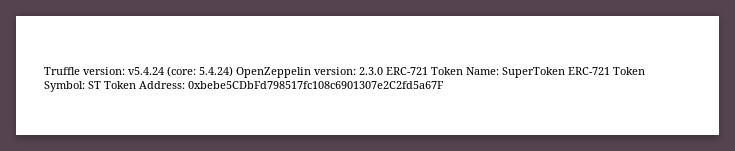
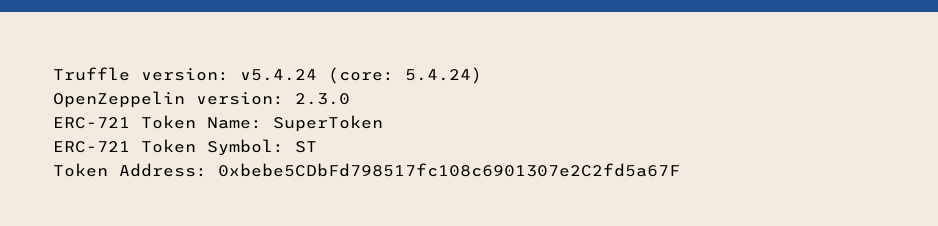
(233, 71) none -> (482, 75) //
(383, 71) none -> (350, 99) //
(565, 72) none -> (383, 123) //
(101, 85) none -> (317, 147) //

